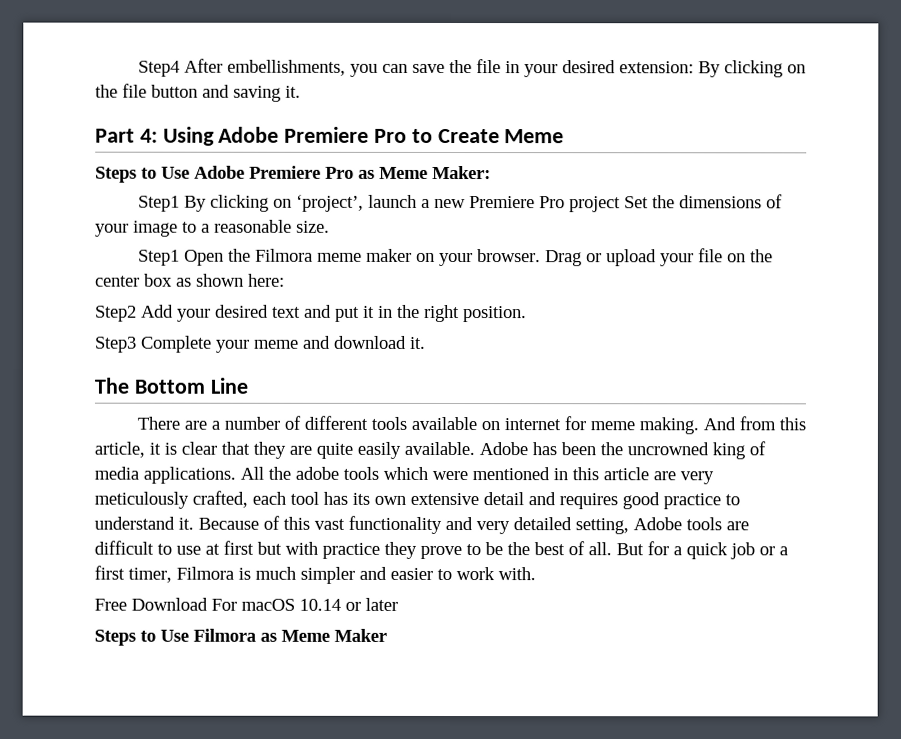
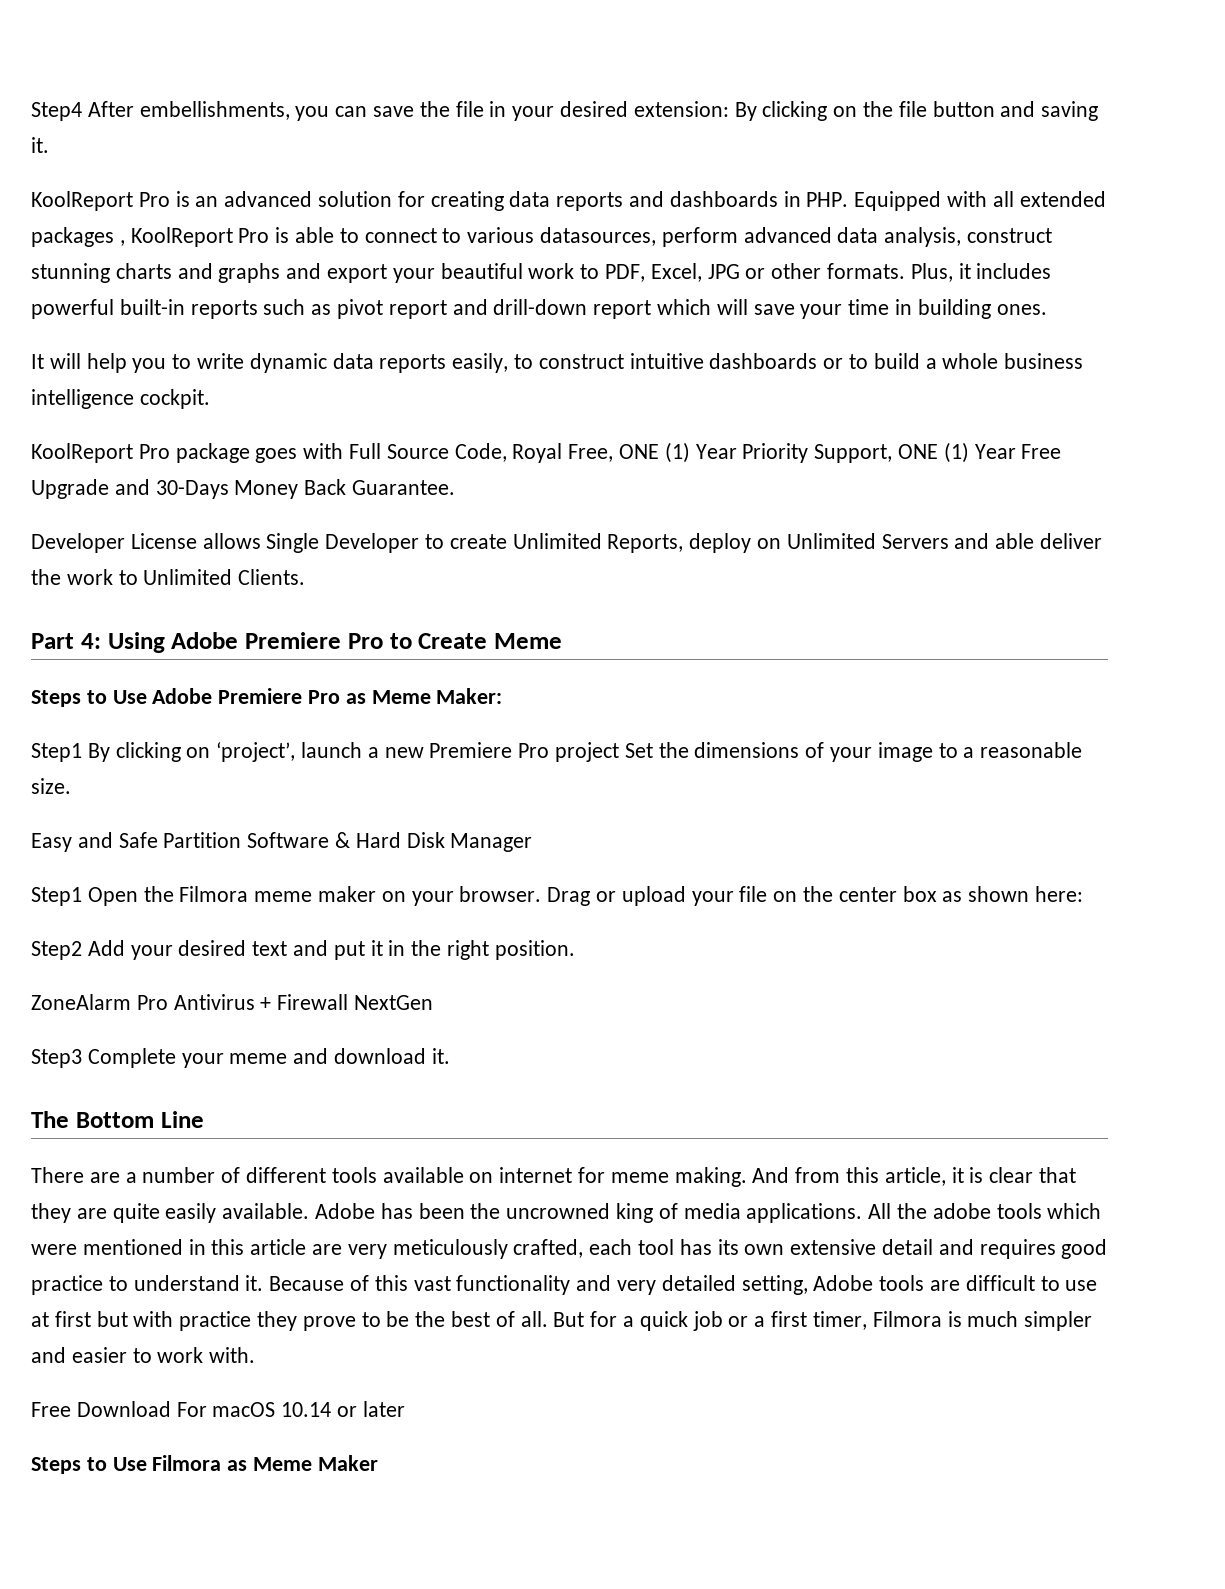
(301, 91) none -> [31,191,1106,211] [31,227,1053,247] [31,263,1052,283] [31,299,1047,319] [31,353,1084,373] [31,389,210,409] [31,442,1062,463] [31,479,456,499] [31,533,1103,553] [31,569,306,585] // KoolReport Pro is an advanced solution for creating data reports and dashboards in PHP. Equipped with all extended packages , KoolReport Pro is able to connect to various datasources, perform advanced data analysis, construct stunning charts and graphs and export your beautiful work to PDF, Excel, JPG or other formats. Plus, it includes powerful built-in reports such as pivot report and drill-down report which will save your time in building ones. // It will help you to write dynamic data reports easily, to construct intuitive dashboards or to build a whole business intelligence cockpit. // KoolReport Pro package goes with Full Source Code, Royal Free, ONE (1) Year Priority Support, ONE (1) Year Free Upgrade and 30-Days Money Back Guarantee. // Developer License allows Single Developer to create Unlimited Reports, deploy on Unlimited Servers and able deliver the work to Unlimited Clients.
(330, 226) none -> [31,832,533,852] // Easy and Safe Partition Software & Hard Disk Manager
(527, 314) none -> [31,994,434,1010] // ZoneAlarm Pro Antivirus + Firewall NextGen

